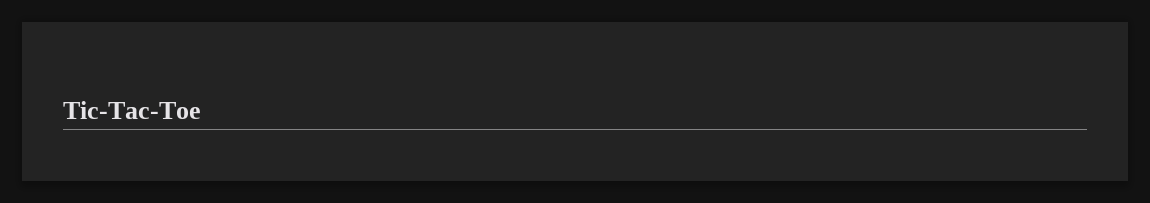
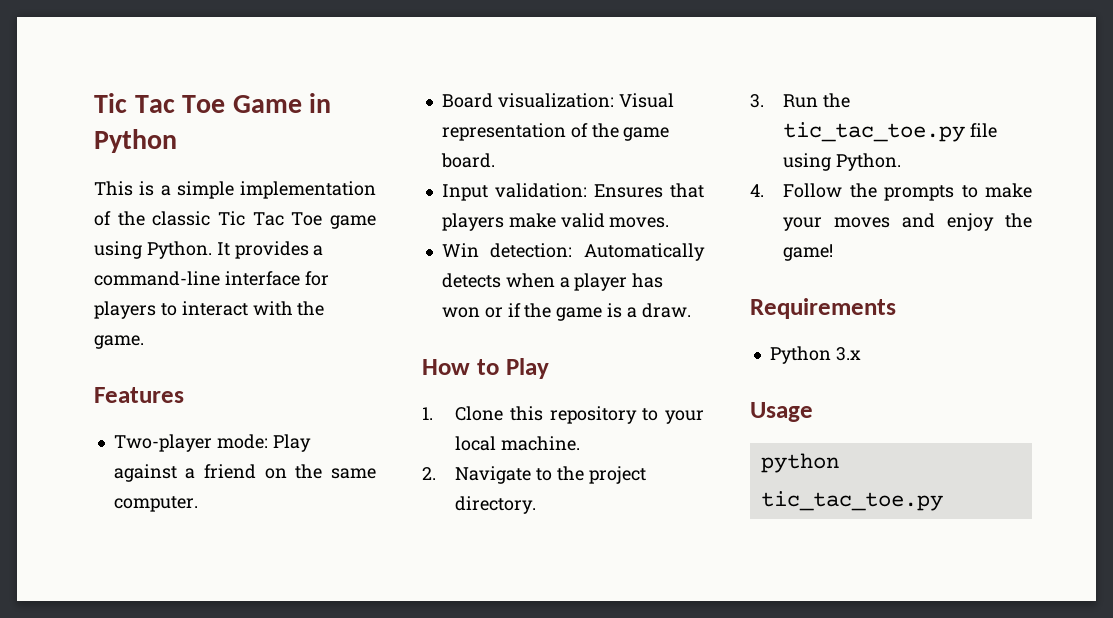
[63,101,201,119] Tic-Tac-Toe -> [94,93,332,113] [94,129,177,153] [94,181,376,199] [94,211,377,229] [94,241,324,259] [94,271,329,286] [94,301,325,319] [94,335,144,349] [94,387,184,403] [113,434,311,452] [113,464,376,482] [113,496,198,512] [441,93,674,108] [441,123,670,141] [440,153,495,168] [441,183,704,201] [441,213,670,231] [441,243,705,261] [441,273,664,291] [441,303,691,321] [422,358,549,379] [422,406,704,424] [454,436,580,451] [422,466,646,484] [454,496,536,514] [750,93,850,108] [782,122,997,142] [782,153,901,171] [750,183,1032,201] [782,213,1032,231] [782,244,833,261] [750,298,896,319] [769,346,861,364] [750,402,813,422] [760,453,839,473] [760,491,943,511] Tic Tac Toe Game in Python // This is a simple implementation of the classic Tic Tac Toe game using Python. It provides a command-line interface for players to interact with the game. // Features // Two-player mode: Play against a friend on the same computer. // Board visualization: Visual representation of the game board. // Input validation: Ensures that players make valid moves. // Win detection: Automatically detects when a player has won or if the game is a draw. // How to Play // 1. Clone this repository to your local machine. // 2. Navigate to the project directory. // 3. Run the tic_tac_toe.py file using Python. // 4. Follow the prompts to make your moves and enjoy the game! // Requirements // Python 3.x // Usage // python tic_tac_toe.py

